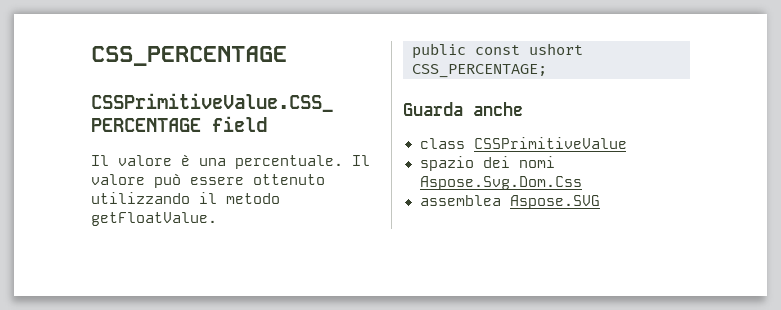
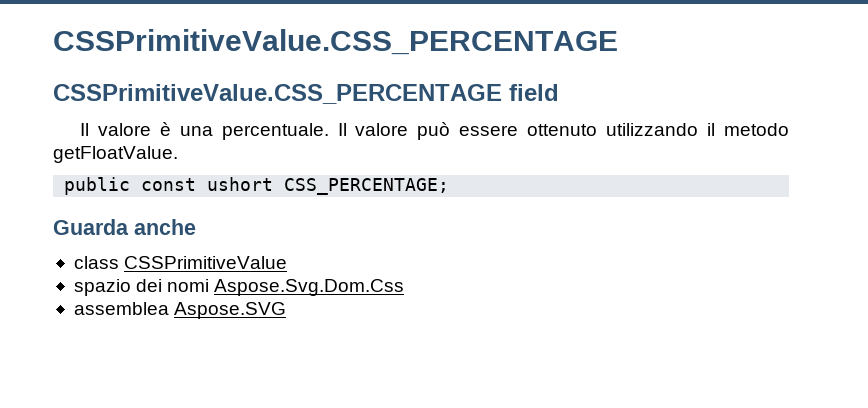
[91,46,287,66] CSS_PERCENTAGE -> [53,29,618,55] CSSPrimitiveValue.CSS_PERCENTAGE

